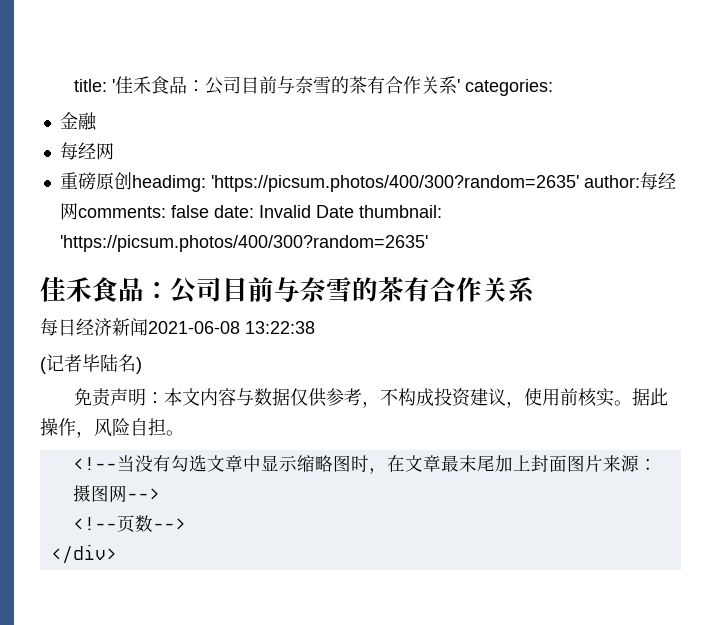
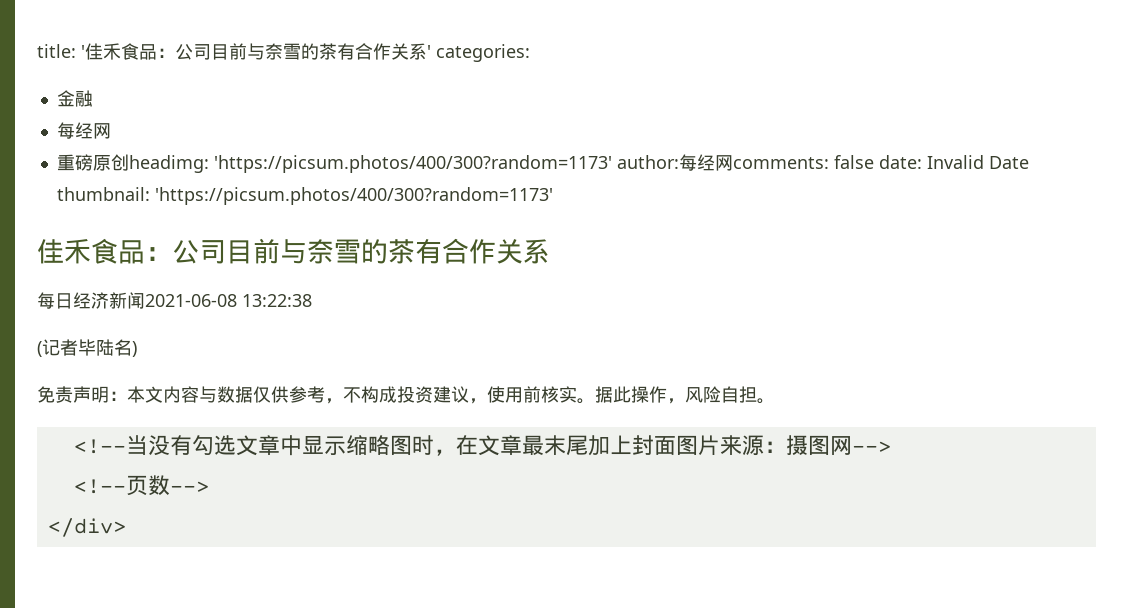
[210,175,579,192] 'https://picsum.photos/400/300?random=2635' -> [213,155,612,173] 'https://picsum.photos/400/300?random=1173'
[59,235,428,252] 'https://picsum.photos/400/300?random=2635' -> [154,187,553,205] 'https://picsum.photos/400/300?random=1173'

